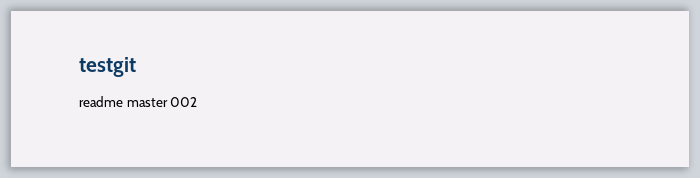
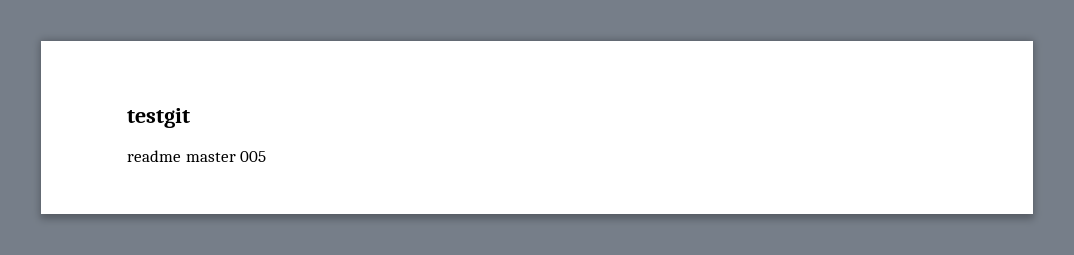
[170,97,198,107] 002 -> [240,151,267,162] 005

